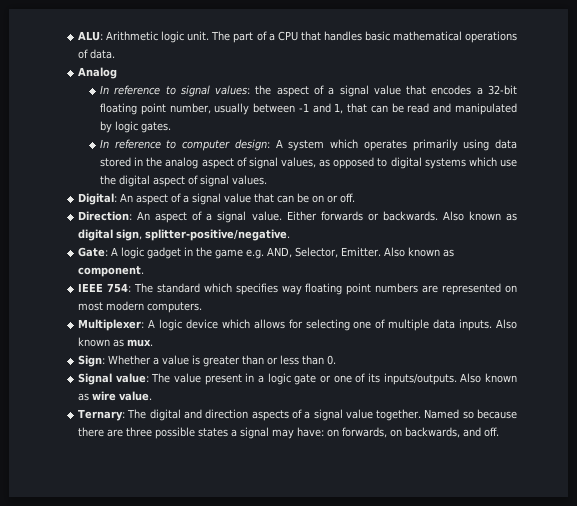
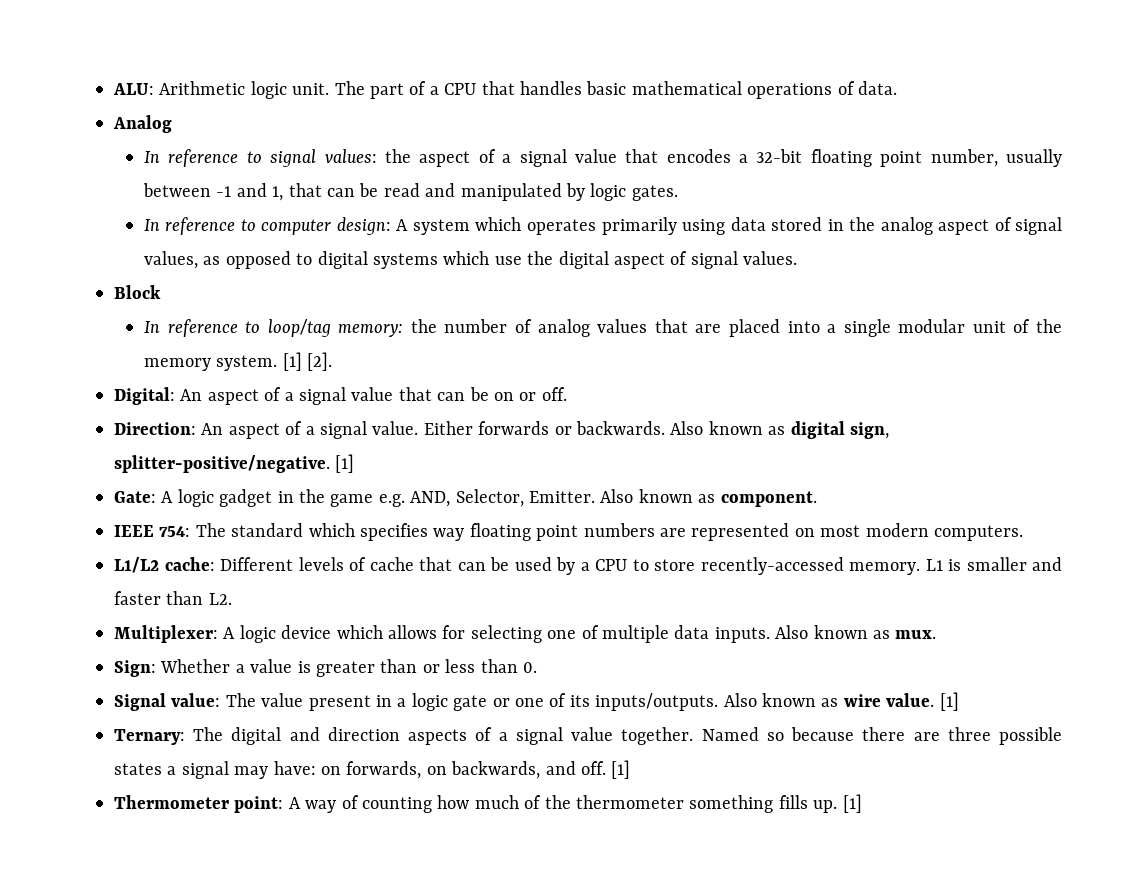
(268, 180) none -> [114,285,161,299] [143,319,1062,337] [143,352,333,371] // Block // In reference to loop/tag memory: the number of analog values that are placed into a single modular unit of the memory system. [1] [2].
(291, 235) none -> [335,454,355,473] [1]
(203, 307) none -> [114,557,1062,575] [114,591,232,605] // L1/L2 cache: Different levels of cache that can be used by a CPU to store recently-accessed memory. L1 is smaller and faster than L2.
(153, 396) none -> [939,692,959,711] [1]
(500, 432) none -> [611,760,631,779] [114,794,862,813] [1] // Thermometer point: A way of counting how much of the thermometer something fills up. [1]

